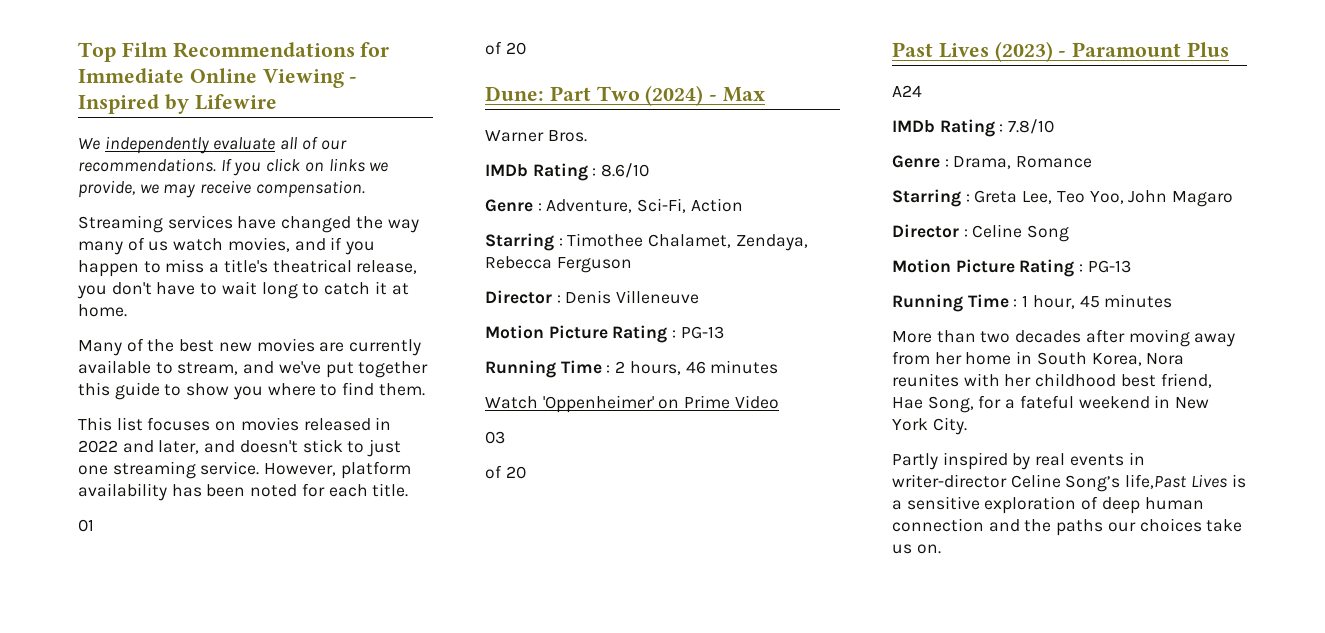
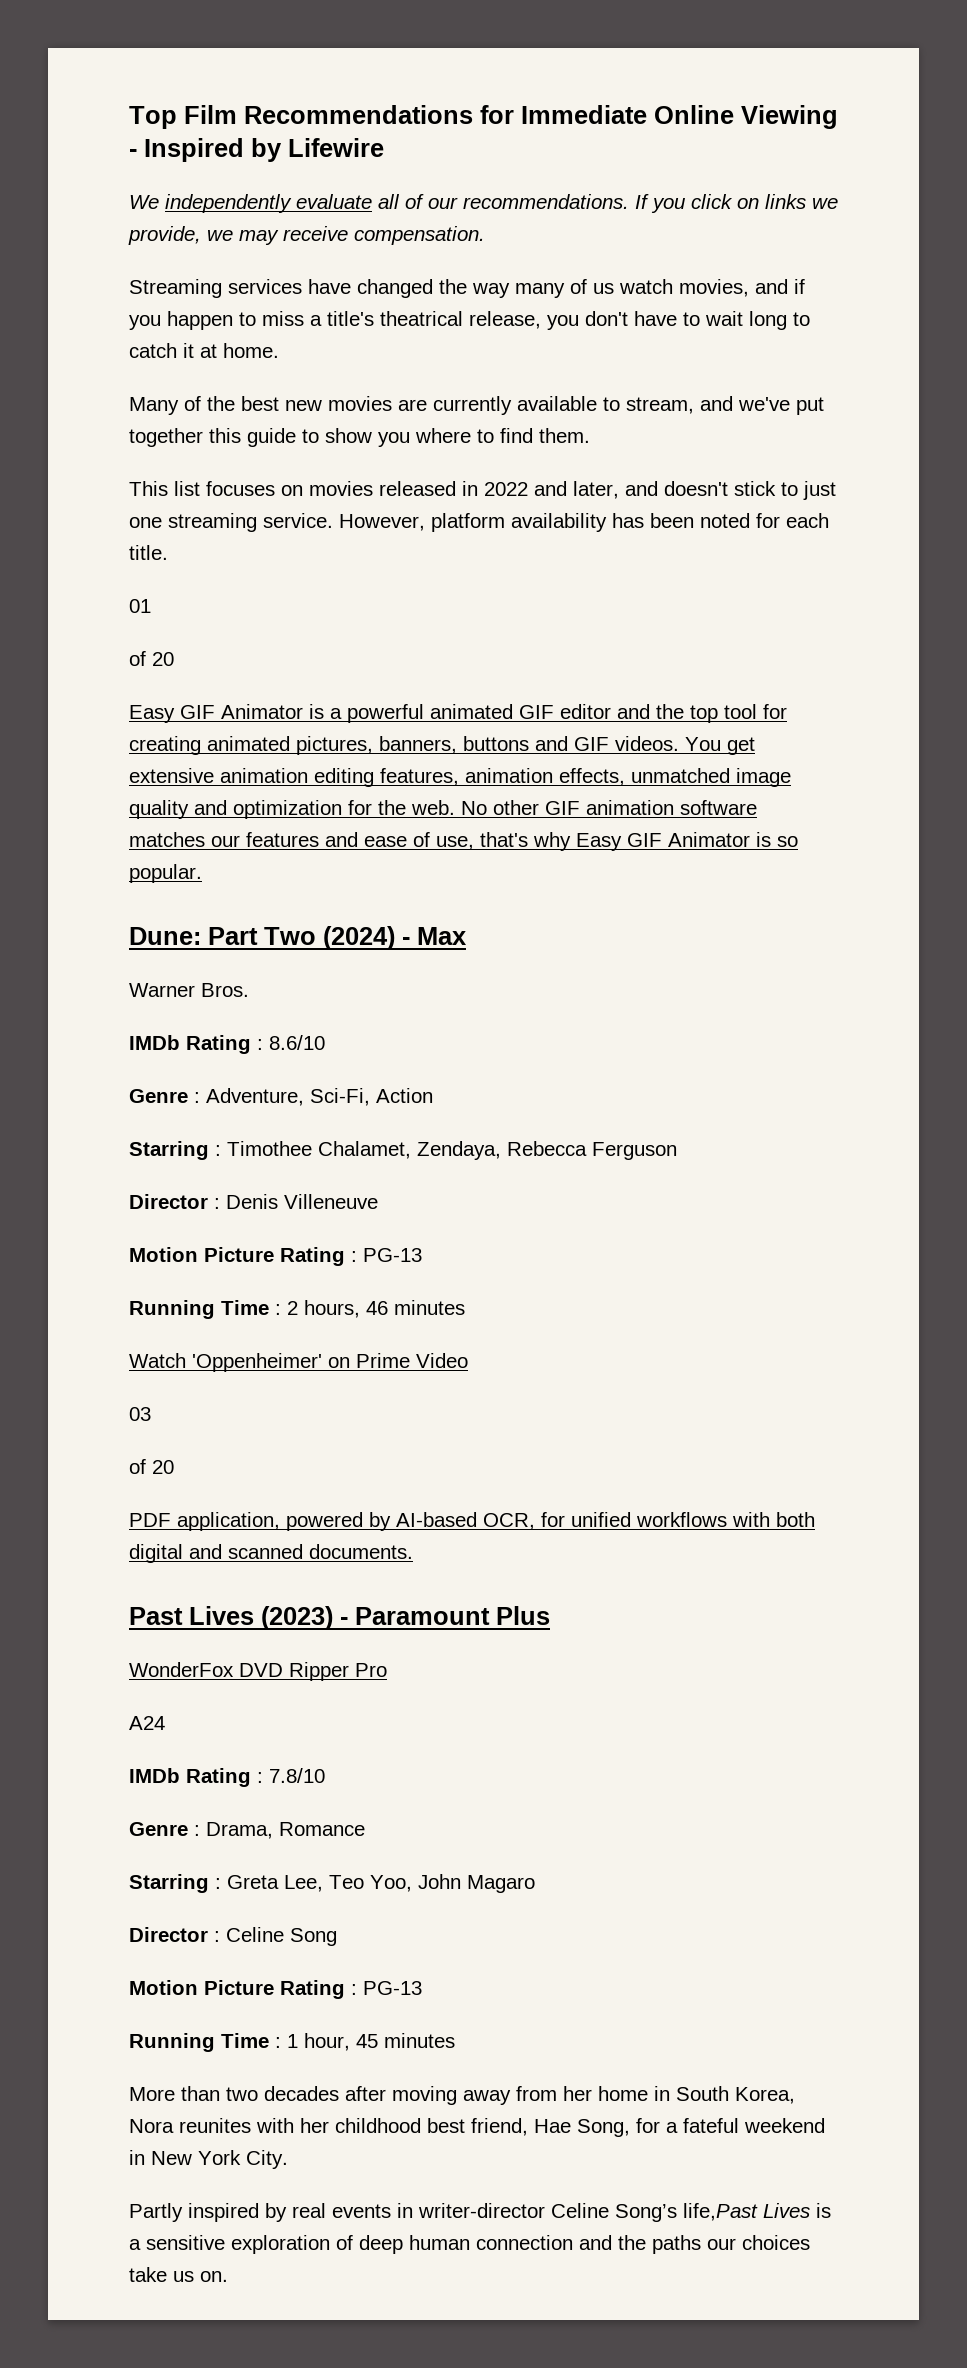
(526, 48) none -> [129,704,787,723] [129,736,755,755] [129,768,791,787] [129,800,757,819] [129,832,798,851] [129,864,202,883] // Easy GIF Animator is a powerful animated GIF editor and the top tool for creating animated pictures, banners, buttons and GIF videos. You get extensive animation editing features, animation effects, unmatched image quality and optimization for the web. No other GIF animation software matches our features and ease of use, that's why Easy GIF Animator is so popular.
(526, 472) none -> [129,1512,815,1531] [129,1544,413,1563] // PDF application, powered by AI-based OCR, for unified workflows with both digital and scanned documents.
(1230, 49) none -> [129,1662,387,1681] // WonderFox DVD Ripper Pro

